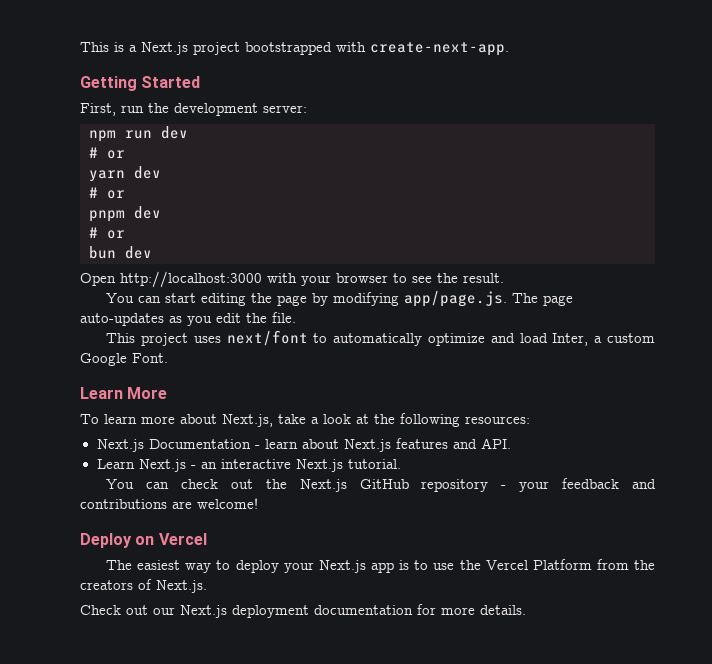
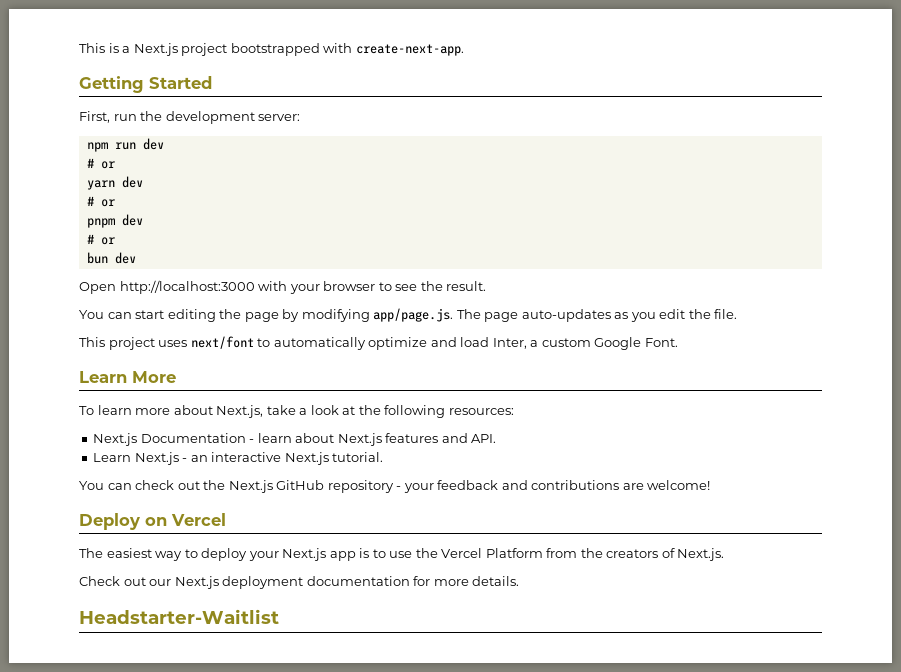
(526, 610) none -> [79,609,279,624] // Headstarter-Waitlist

